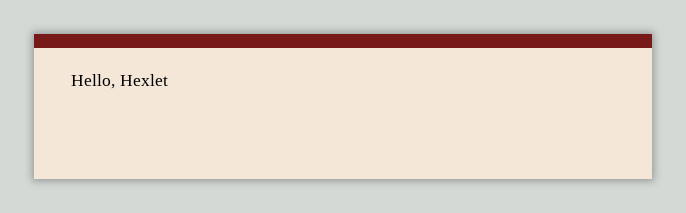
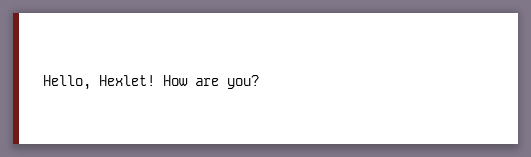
[119,74,168,86] Hexlet -> [99,75,259,89] Hexlet! How are you?

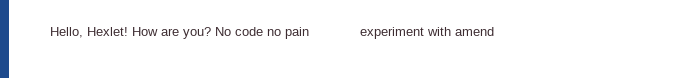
(259, 82) none -> [215,27,494,39] No code no pain experiment with amend

